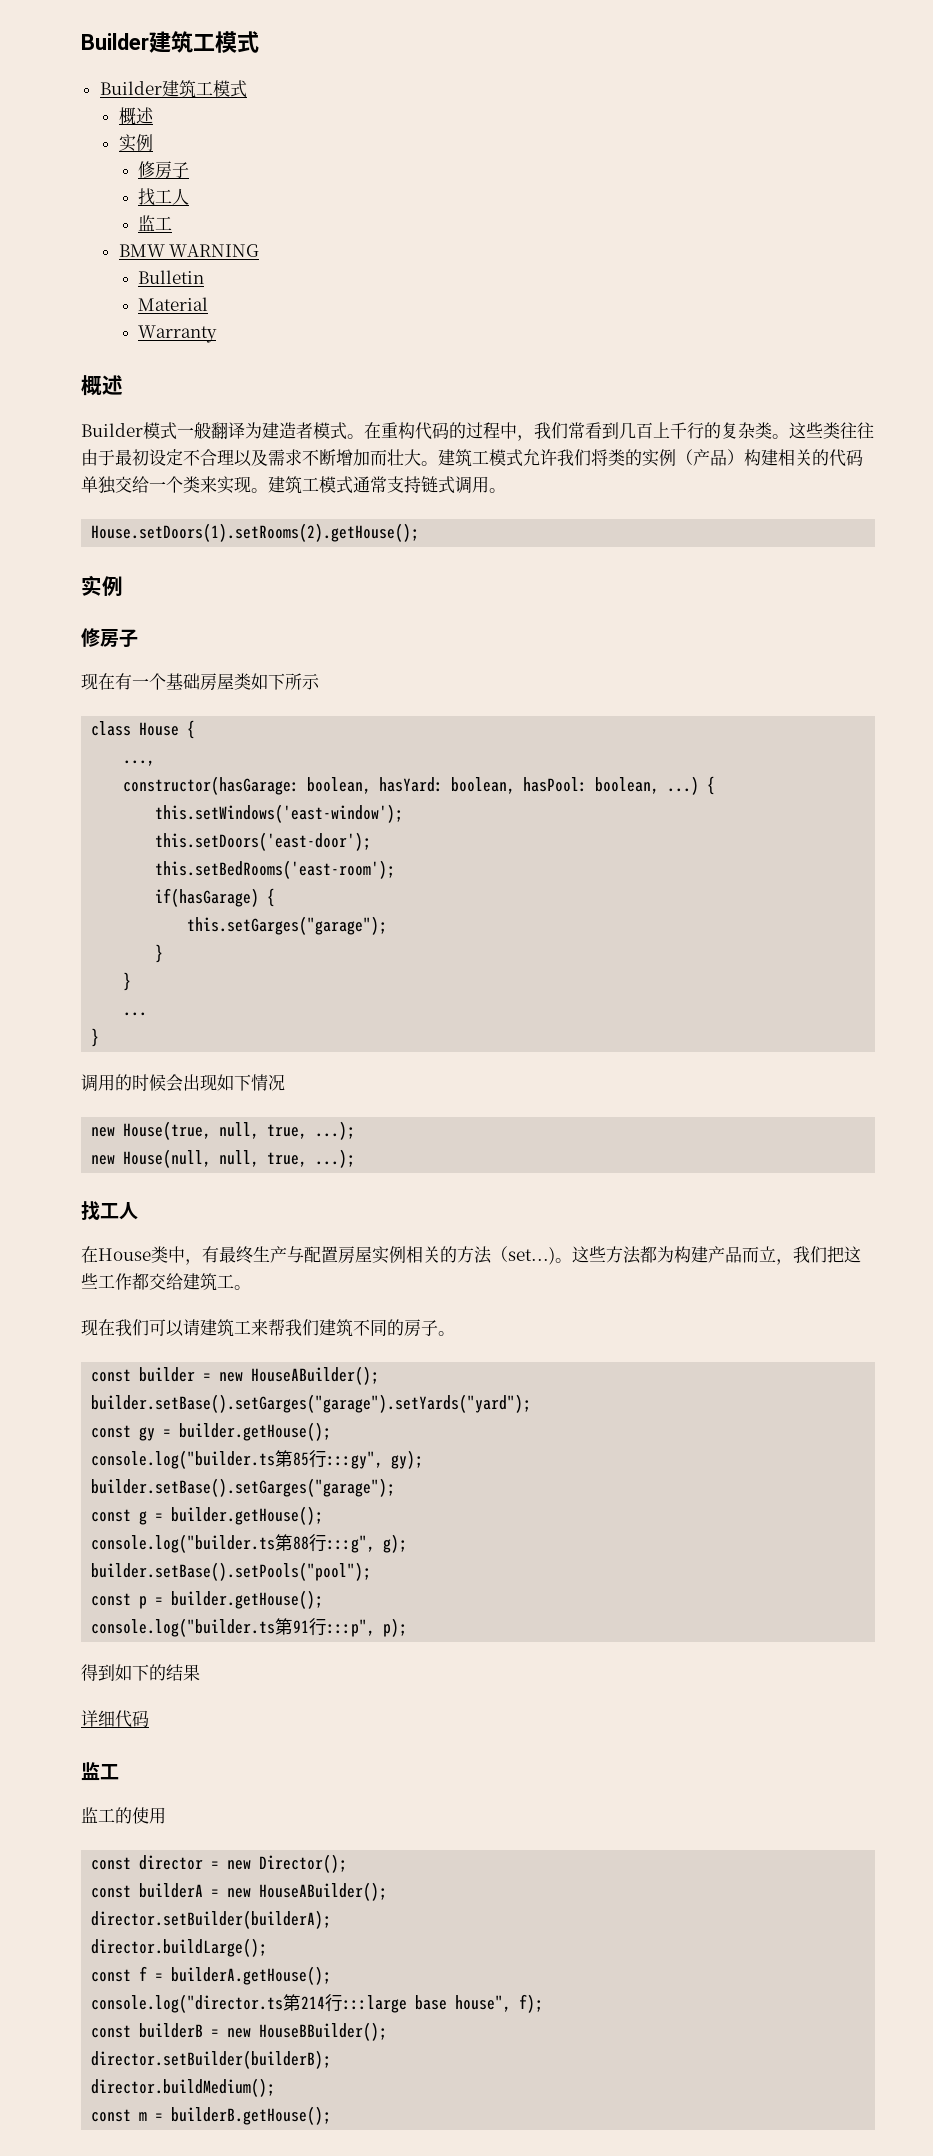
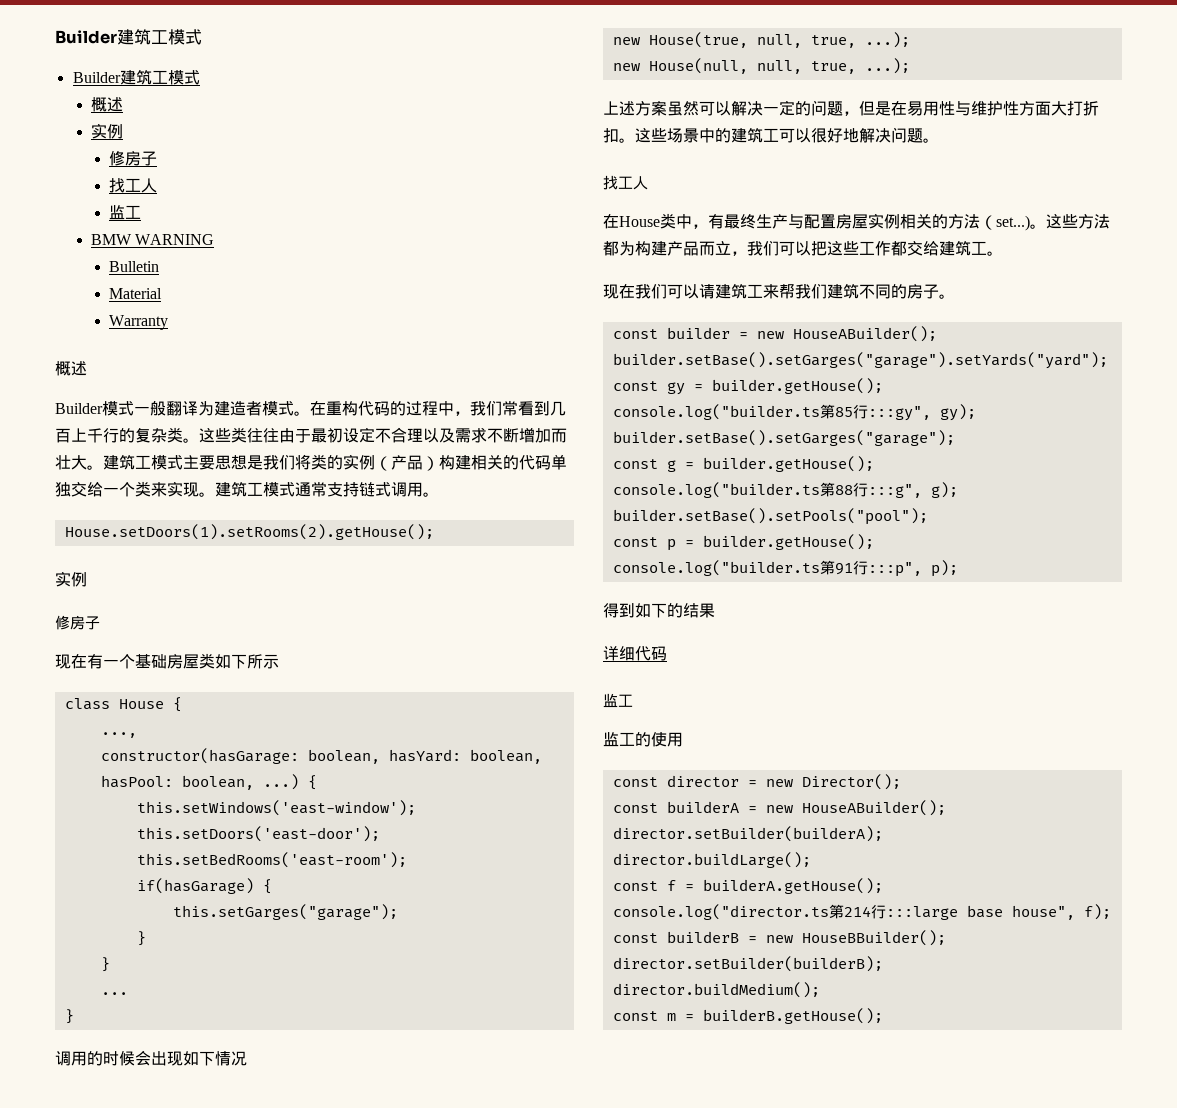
[523,449,557,466] 允许 -> [183,455,263,470] 主要思想是
(356, 1158) none -> [603,100,1099,116] [603,127,939,143] // 上述方案虽然可以解决一定的问题，但是在易用性与维护性方面大打折扣。这些场景中的建筑工可以很好地解决问题。
(827, 1254) none -> [779,241,811,256] 可以

